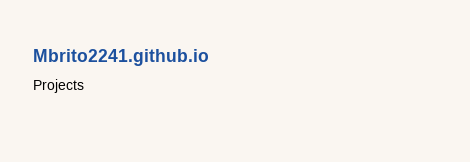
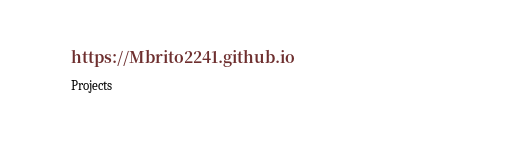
[33,49,209,66] Mbrito2241.github.io -> [71,49,295,67] https://Mbrito2241.github.io

